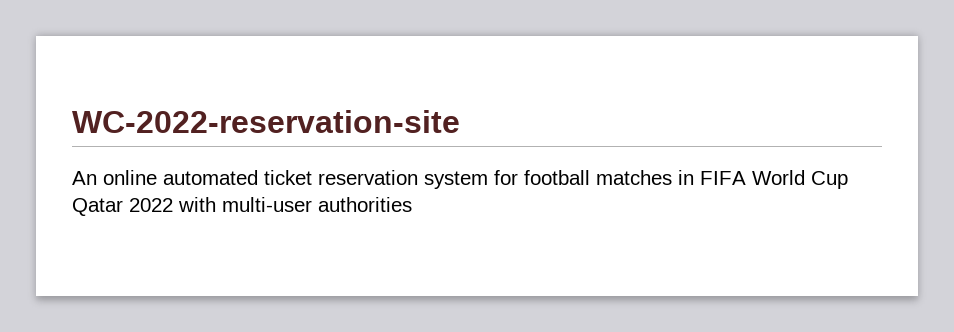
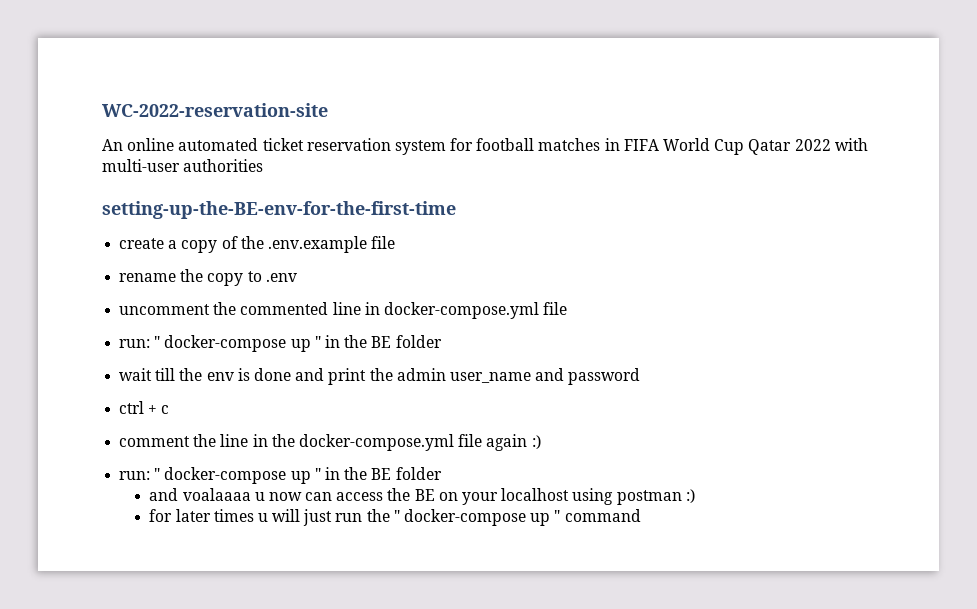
(412, 204) none -> [102,201,456,219] [119,236,396,253] [119,269,297,286] [119,302,568,319] [119,335,442,352] [119,368,641,385] [119,401,170,414] [119,434,541,451] [119,467,442,484] [149,488,695,505] [149,509,641,526] // setting-up-the-BE-env-for-the-first-time // create a copy of the .env.example file // rename the copy to .env // uncomment the commented line in docker-compose.yml file // run: " docker-compose up " in the BE folder // wait till the env is done and print the admin user_name and password // ctrl + c // comment the line in the docker-compose.yml file again :) // run: " docker-compose up " in the BE folder // and voalaaaa u now can access the BE on your localhost using postman :) // for later times u will just run the " docker-compose up " command

